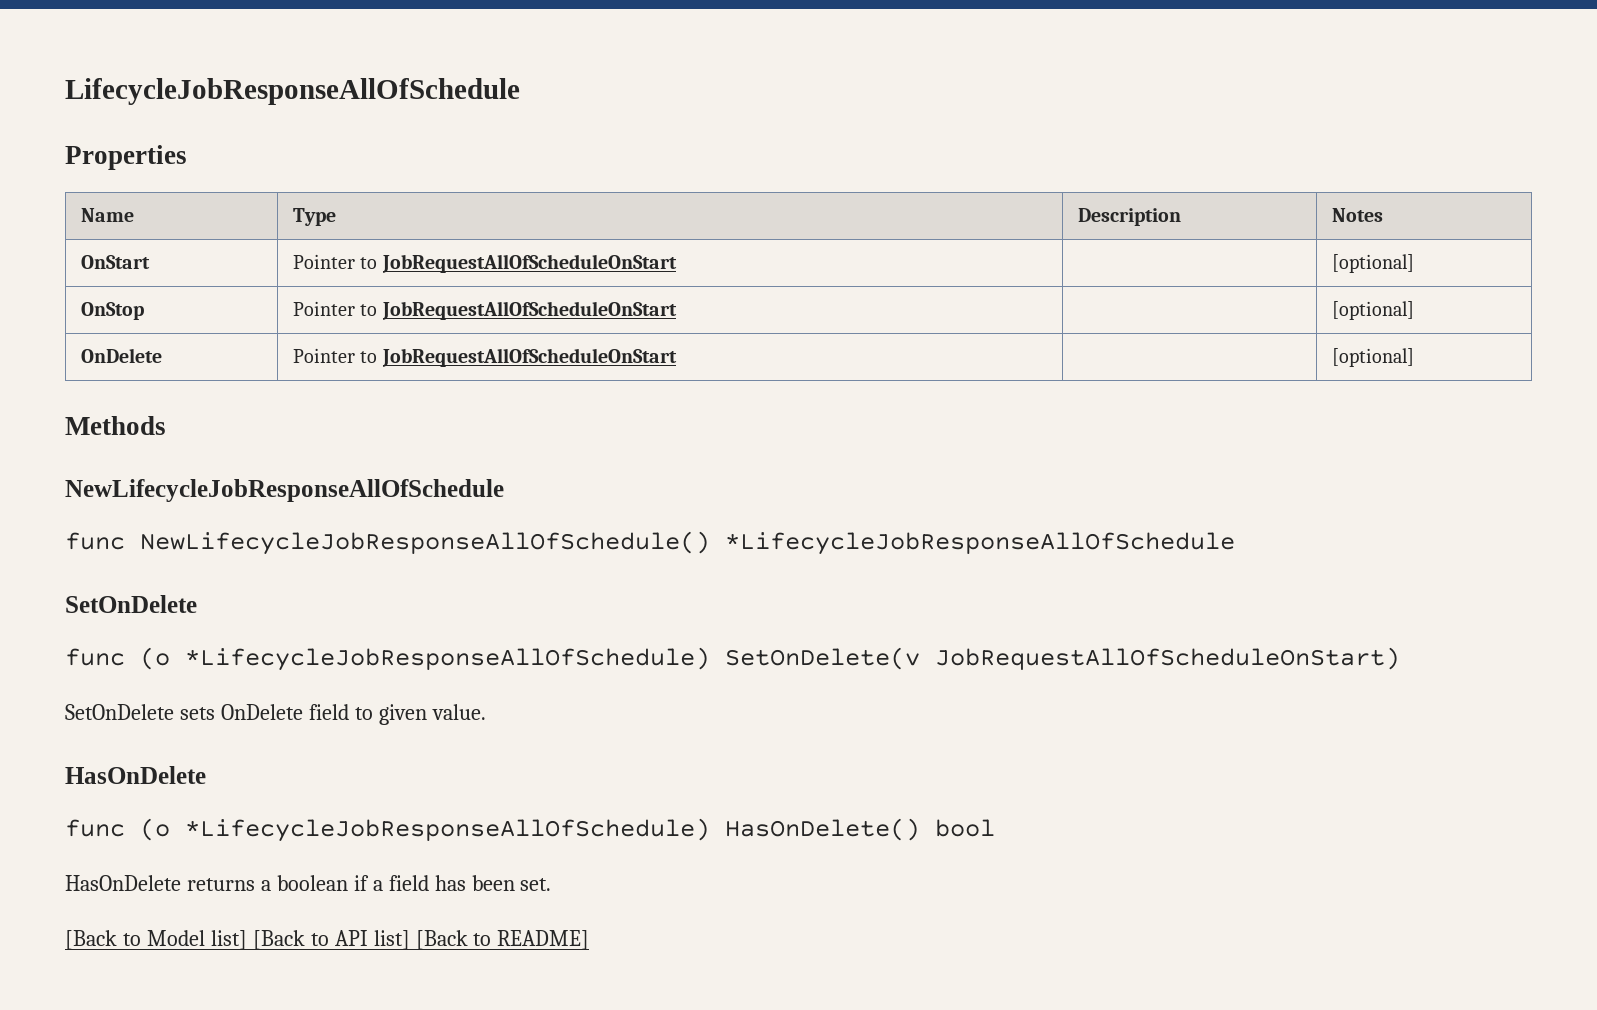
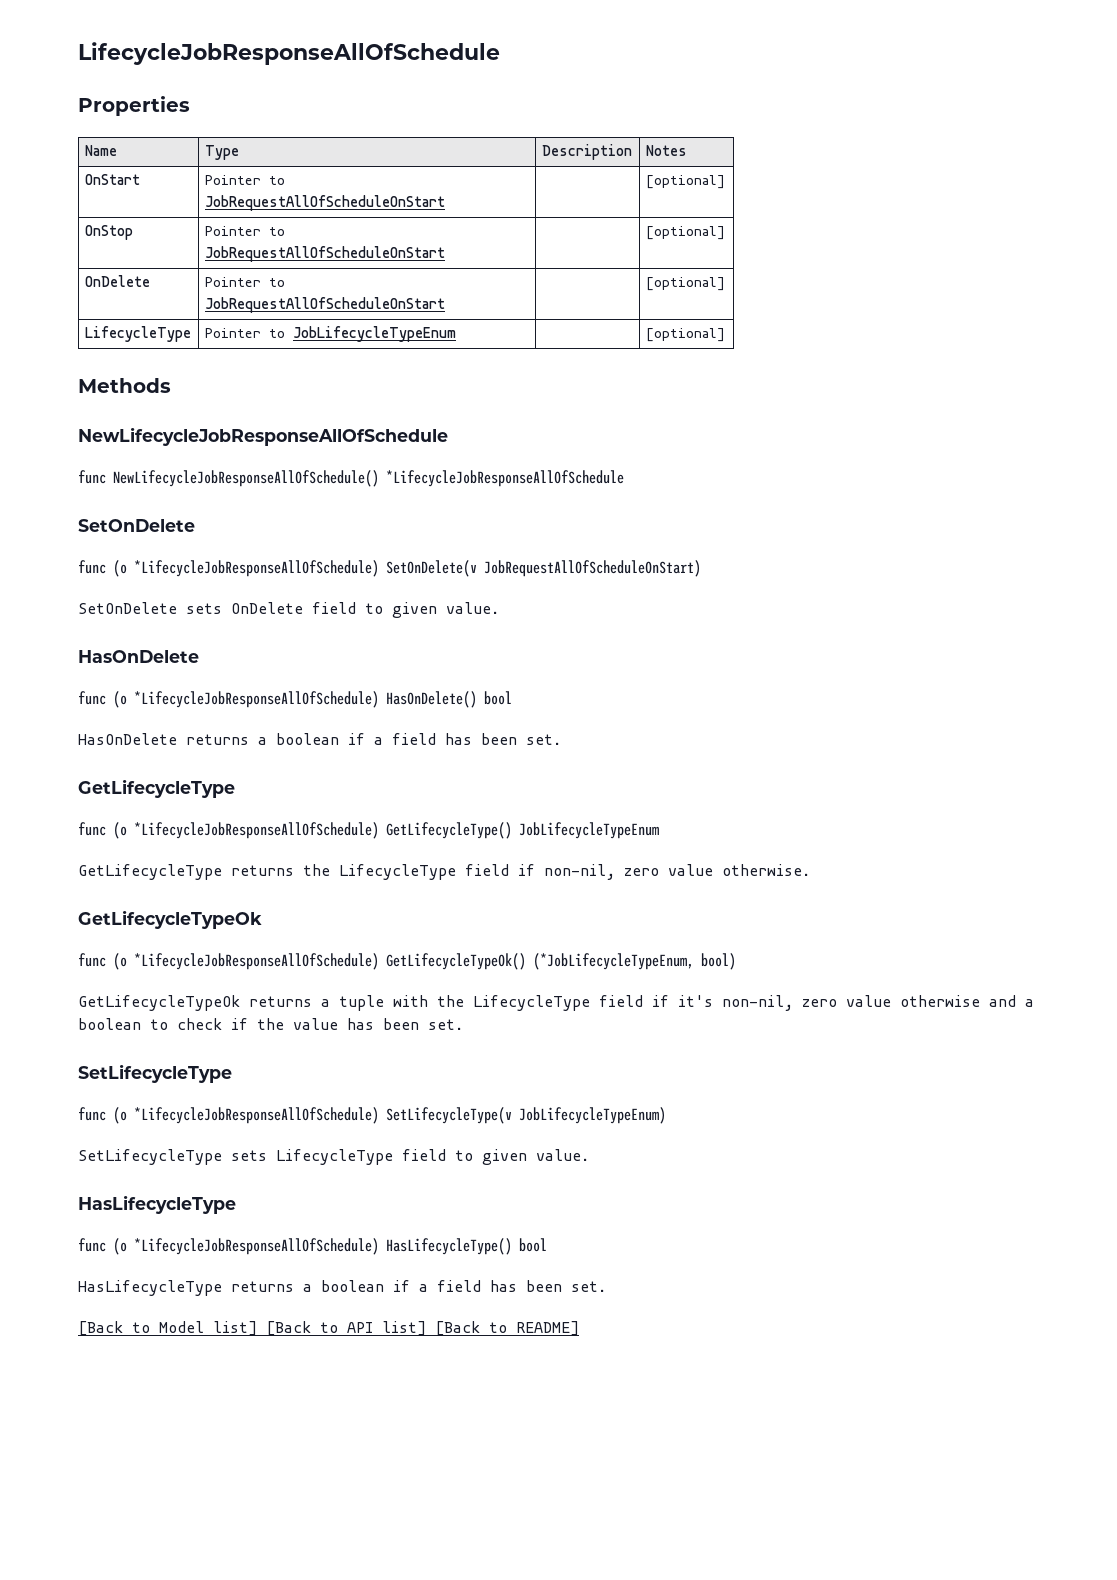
(1414, 357) none -> [84,326,191,342] [204,326,456,342] [645,328,725,342] // LifecycleType | Pointer to JobLifecycleTypeEnum | | [optional]
(552, 884) none -> [78,779,235,798] [78,822,659,839] [78,864,810,880] [78,910,262,929] [78,953,736,970] [78,995,1034,1011] [78,1018,463,1030] [78,1064,232,1083] [78,1107,666,1124] [78,1149,589,1165] [78,1195,236,1214] [78,1238,547,1255] [78,1280,606,1296] // GetLifecycleType // func (o *LifecycleJobResponseAllOfSchedule) GetLifecycleType() JobLifecycleTypeEnum // GetLifecycleType returns the LifecycleType field if non-nil, zero value otherwise. // GetLifecycleTypeOk // func (o *LifecycleJobResponseAllOfSchedule) GetLifecycleTypeOk() (*JobLifecycleTypeEnum, bool) // GetLifecycleTypeOk returns a tuple with the LifecycleType field if it's non-nil, zero value otherwise and a boolean to check if the value has been set. // SetLifecycleType // func (o *LifecycleJobResponseAllOfSchedule) SetLifecycleType(v JobLifecycleTypeEnum) // SetLifecycleType sets LifecycleType field to given value. // HasLifecycleType // func (o *LifecycleJobResponseAllOfSchedule) HasLifecycleType() bool // HasLifecycleType returns a boolean if a field has been set.

